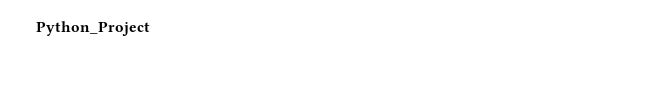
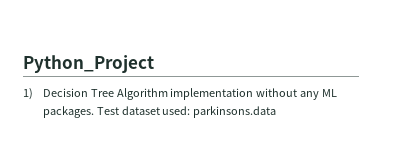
(150, 28) none -> [23,88,338,100] [42,106,277,118] // 1) Decision Tree Algorithm implementation without any ML packages. Test dataset used: parkinsons.data

